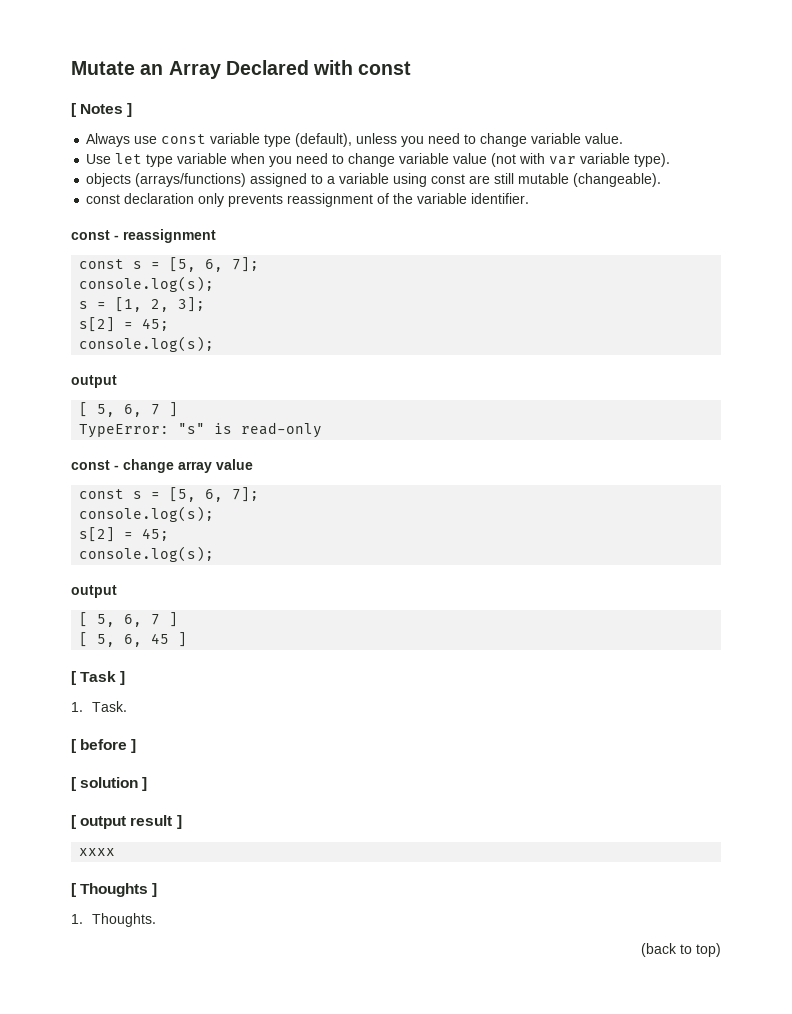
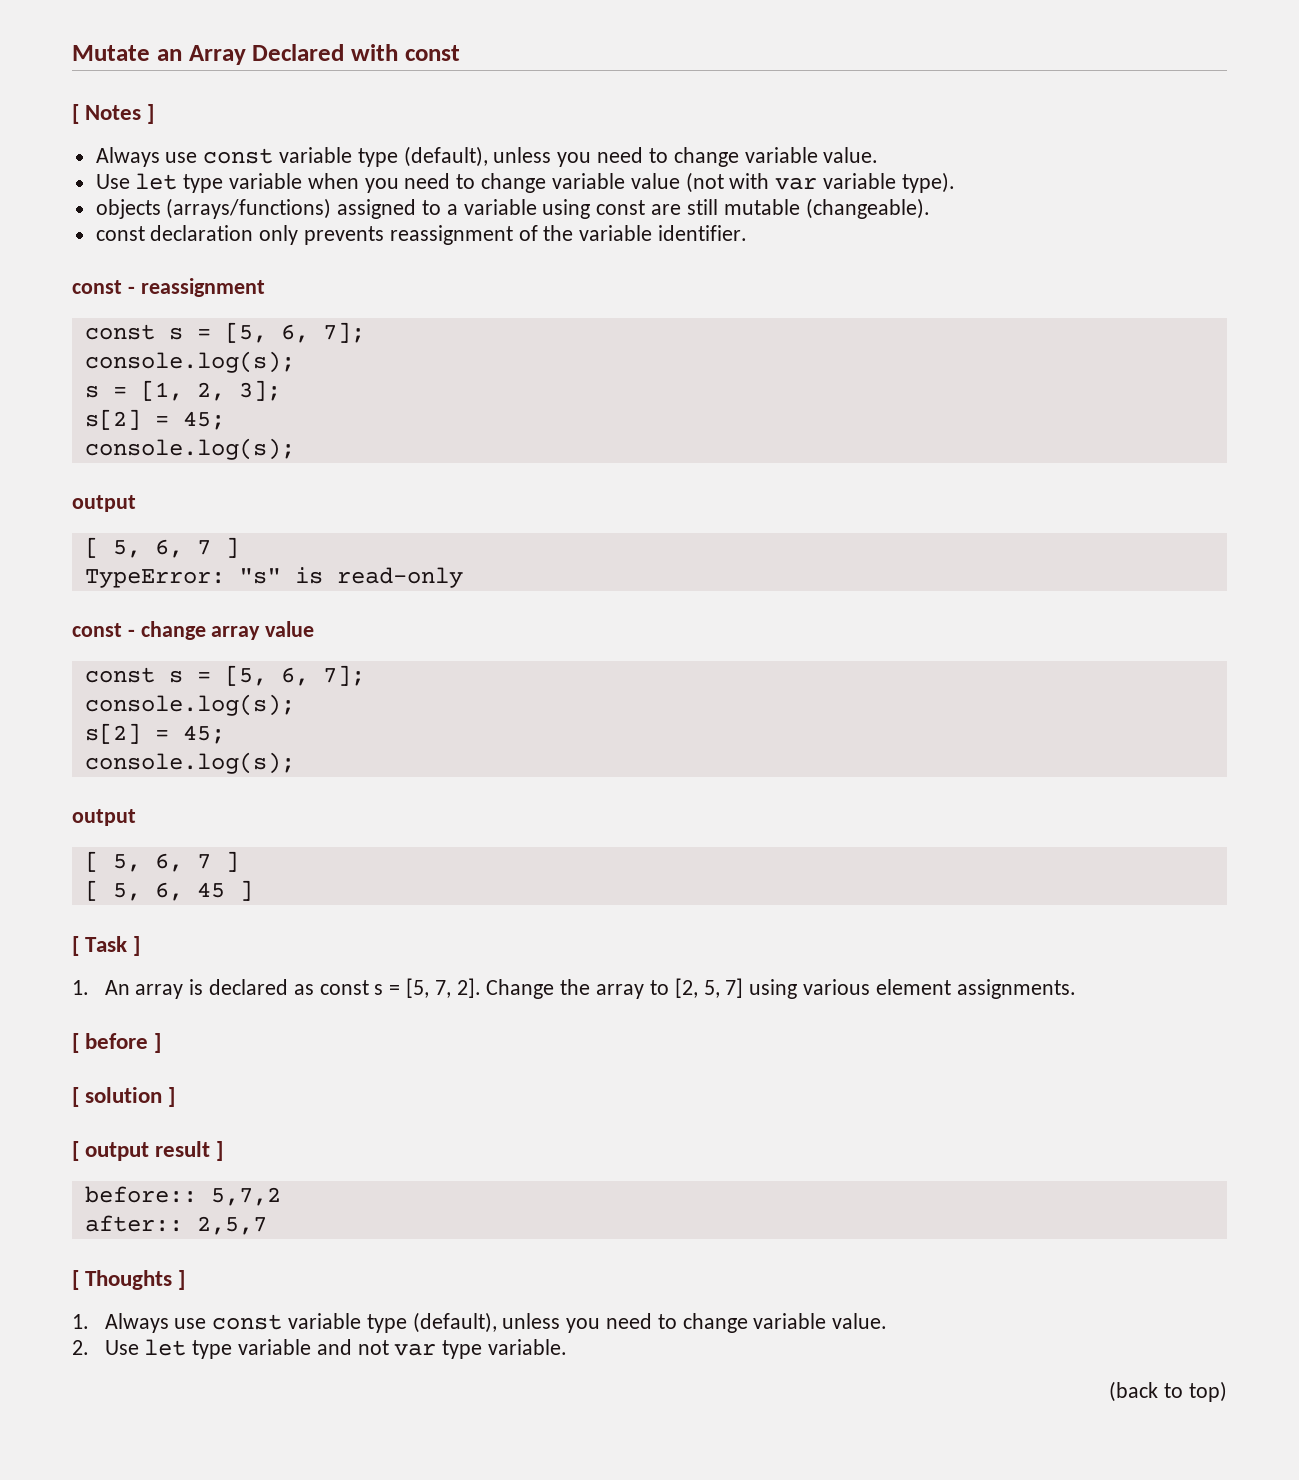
[92,701,128,712] Task. -> [104,978,1076,999] An array is declared as const s = [5, 7, 2]. Change the array to [2, 5, 7] using various element assignments.
[79,848,116,856] xxxx -> [84,1186,281,1206] [84,1215,267,1235] before:: 5,7,2 // after:: 2,5,7
[92,913,157,927] Thoughts. -> [104,1312,888,1333] [72,1339,568,1359] Always use const variable type (default), unless you need to change variable value. // 2. Use let type variable and not var type variable.

